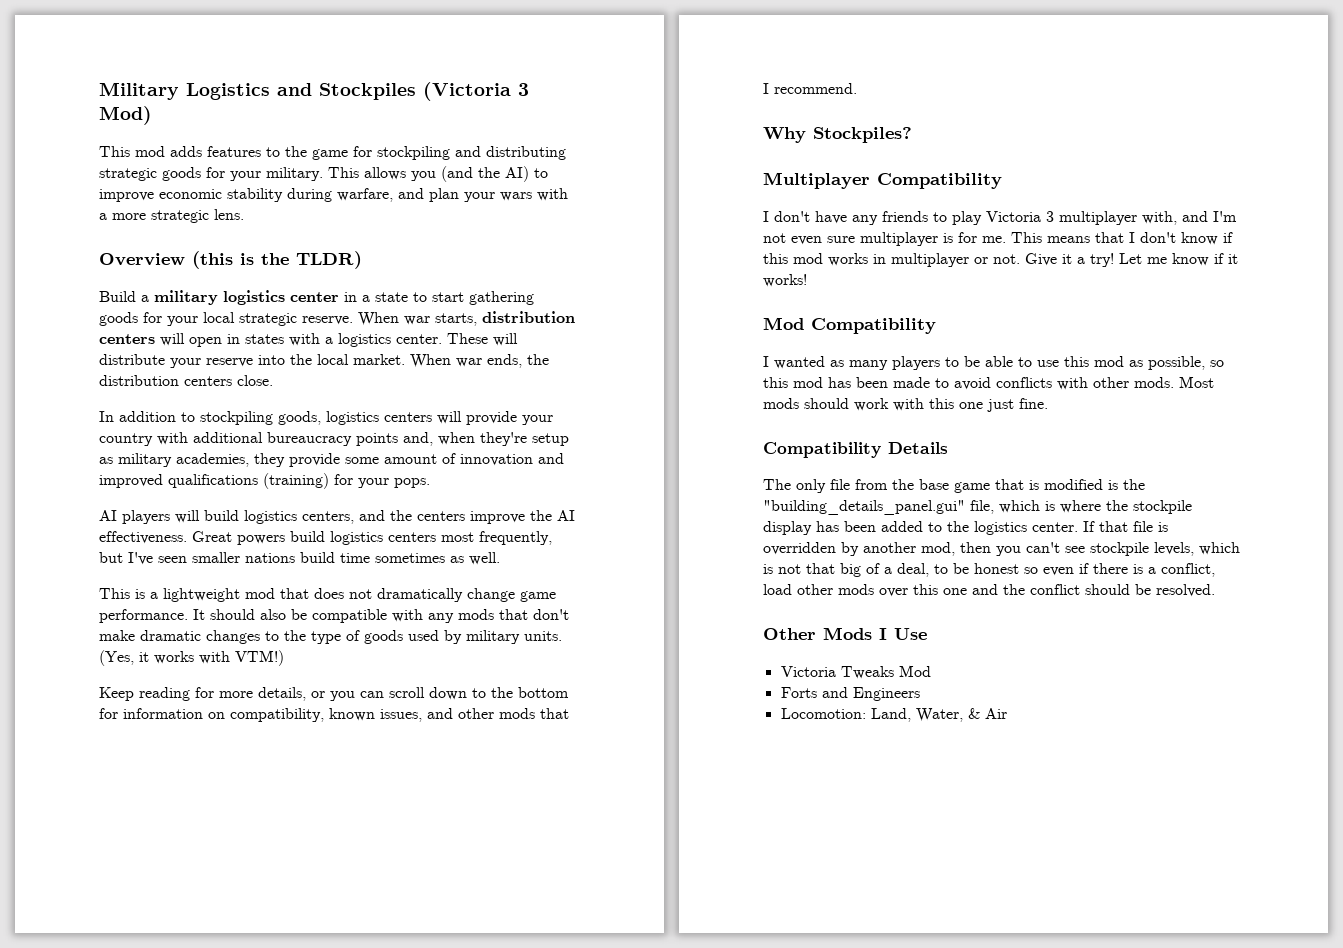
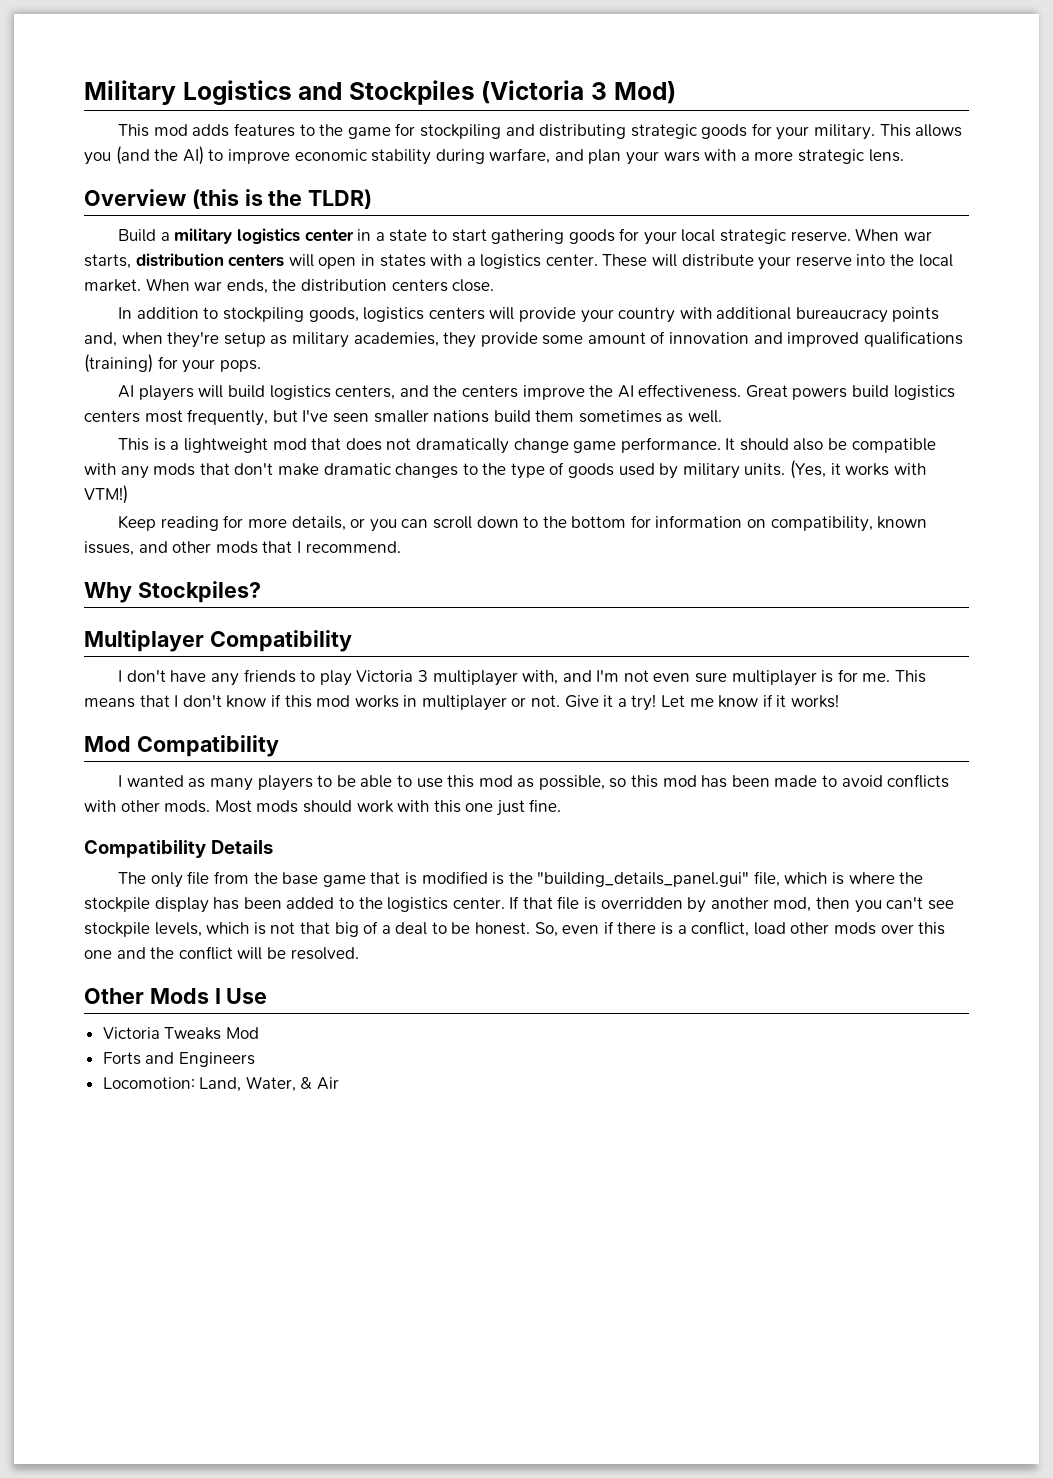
[340,553,370,563] time -> [535,410,575,422] them
[897,563,1038,577] deal, to be honest so -> [395,922,558,937] deal to be honest. So,
[1085,584,1130,595] should -> [237,947,263,960] will

